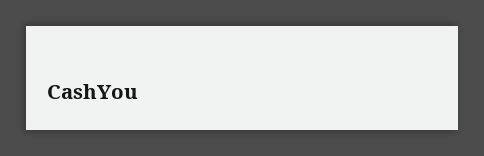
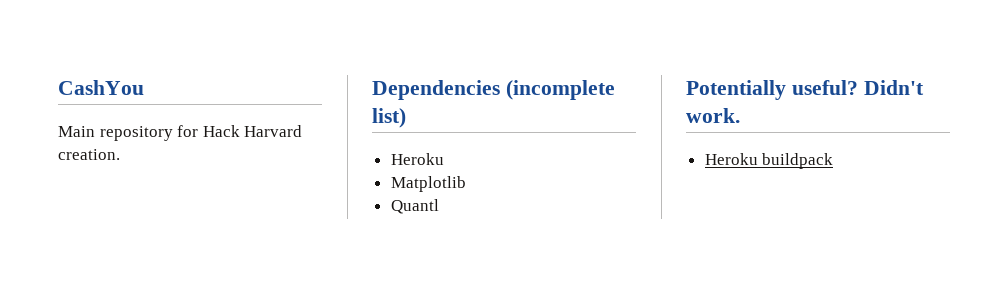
(138, 91) none -> [58,125,303,141] [58,149,120,160] [372,80,615,100] [372,108,406,128] [390,153,444,165] [390,176,466,192] [390,199,439,214] [686,80,924,100] [686,108,740,123] [704,153,834,169] // Main repository for Hack Harvard creation. // Dependencies (incomplete list) // Heroku // Matplotlib // Quantl // Potentially useful? Didn't work. // Heroku buildpack

